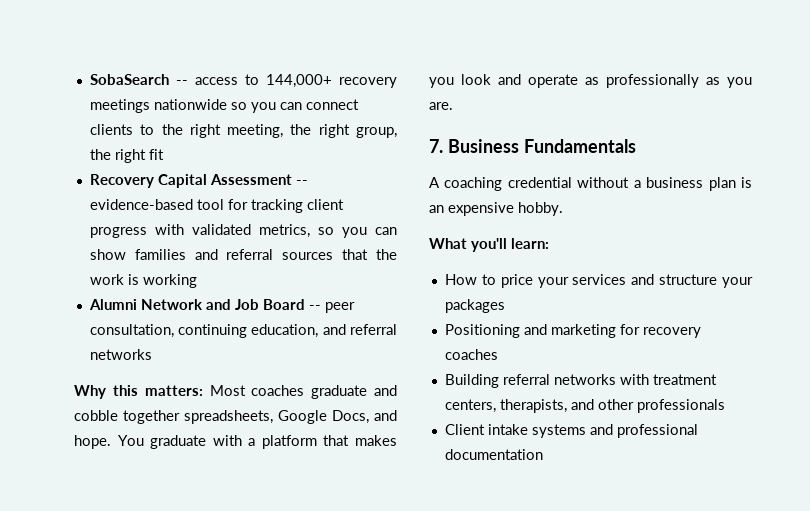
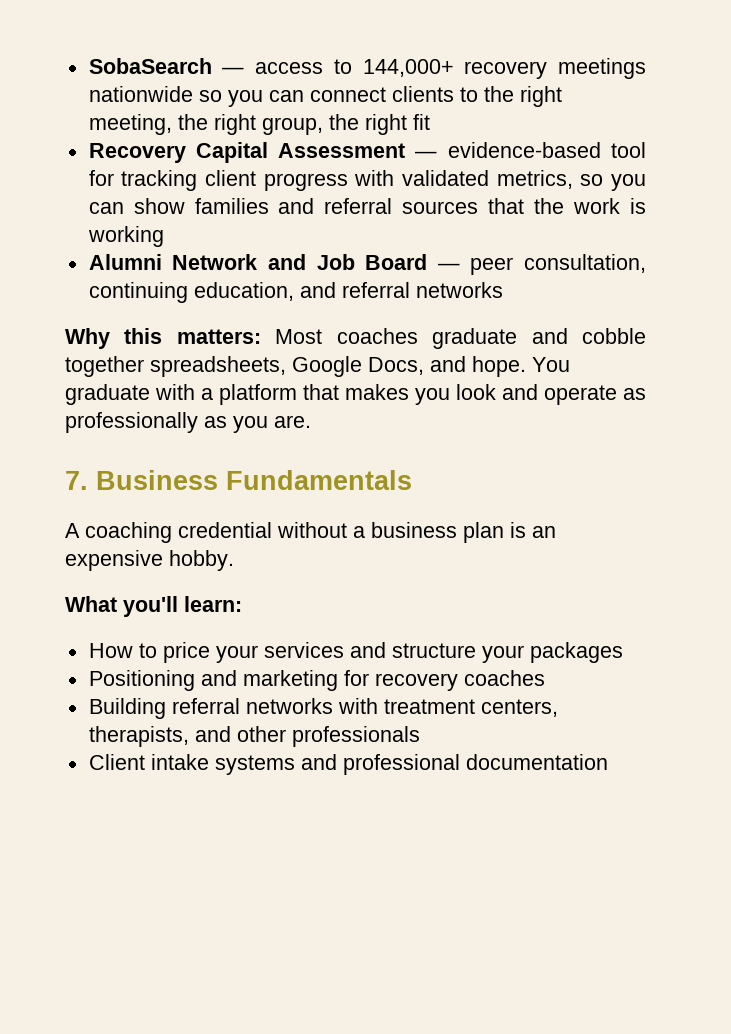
[175,80,188,85] -- -> [222,67,245,74] —
[295,180,308,185] -- -> [415,151,438,158] —
[308,305,321,310] -- -> [437,263,460,270] —

